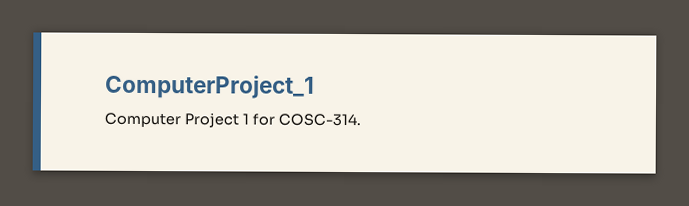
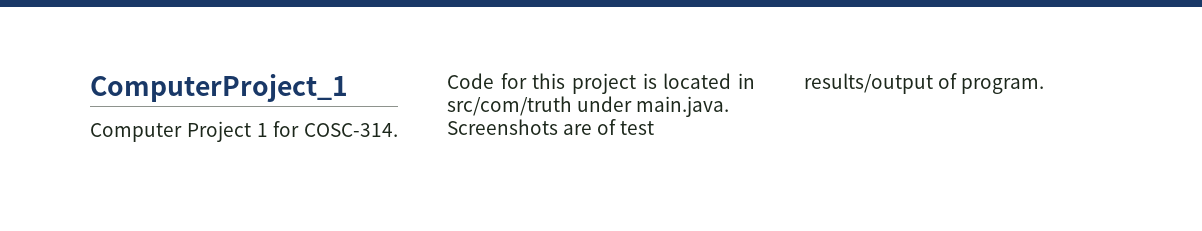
(361, 120) none -> [447,73,755,94] [447,96,730,117] [447,119,655,135] [804,73,1045,94] Code for this project is located in src/com/truth under main.java. Screenshots are of test results/output of program.

